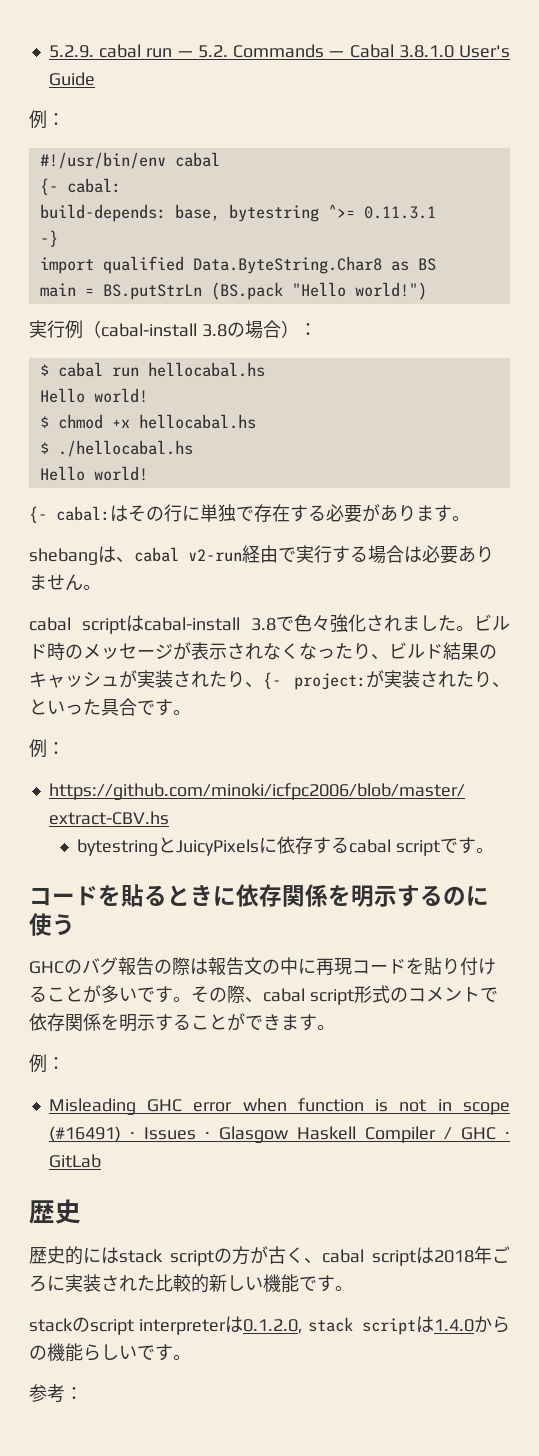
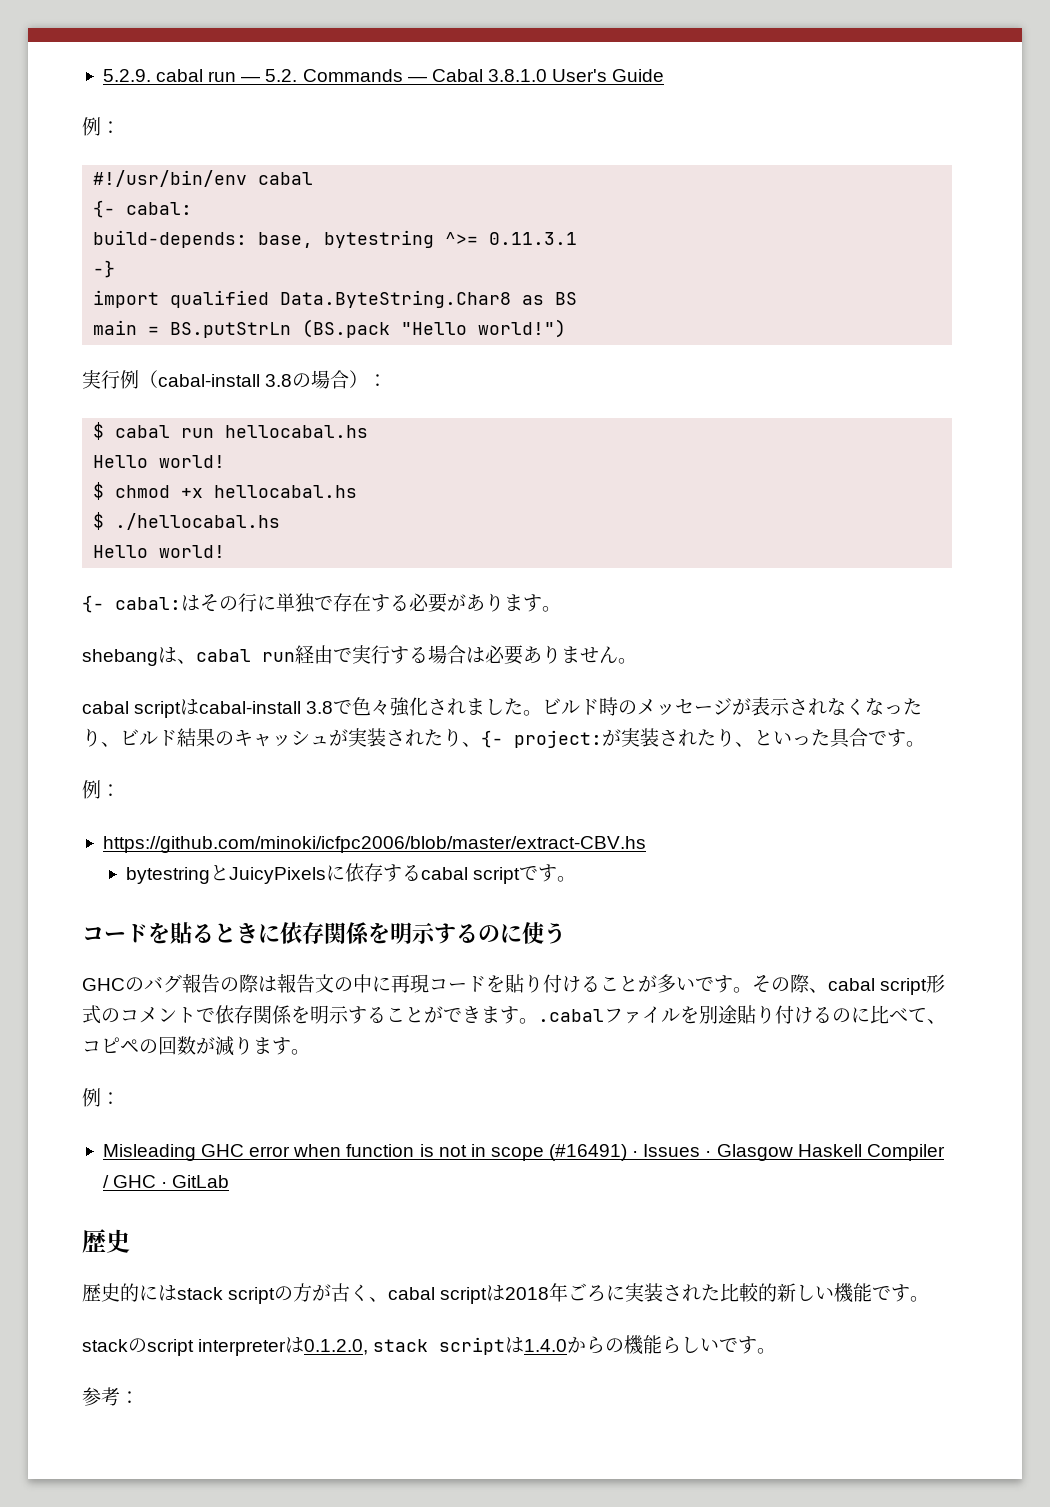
[188,549,242,562] v2-run -> [262,652,295,662] run
(335, 1027) none -> [538,1005,946,1024] [82,1036,310,1056] .cabalファイルを別途貼り付けるのに比べて、コピペの回数が減ります。

